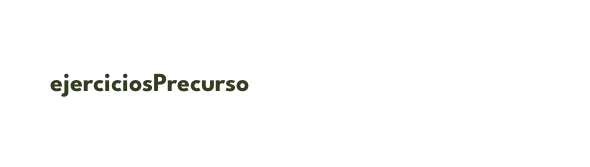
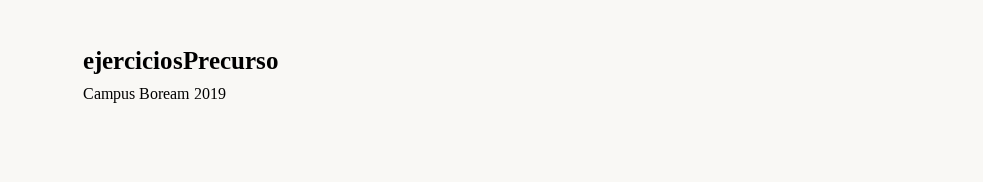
(249, 85) none -> [83,88,226,103] // Campus Boream 2019

